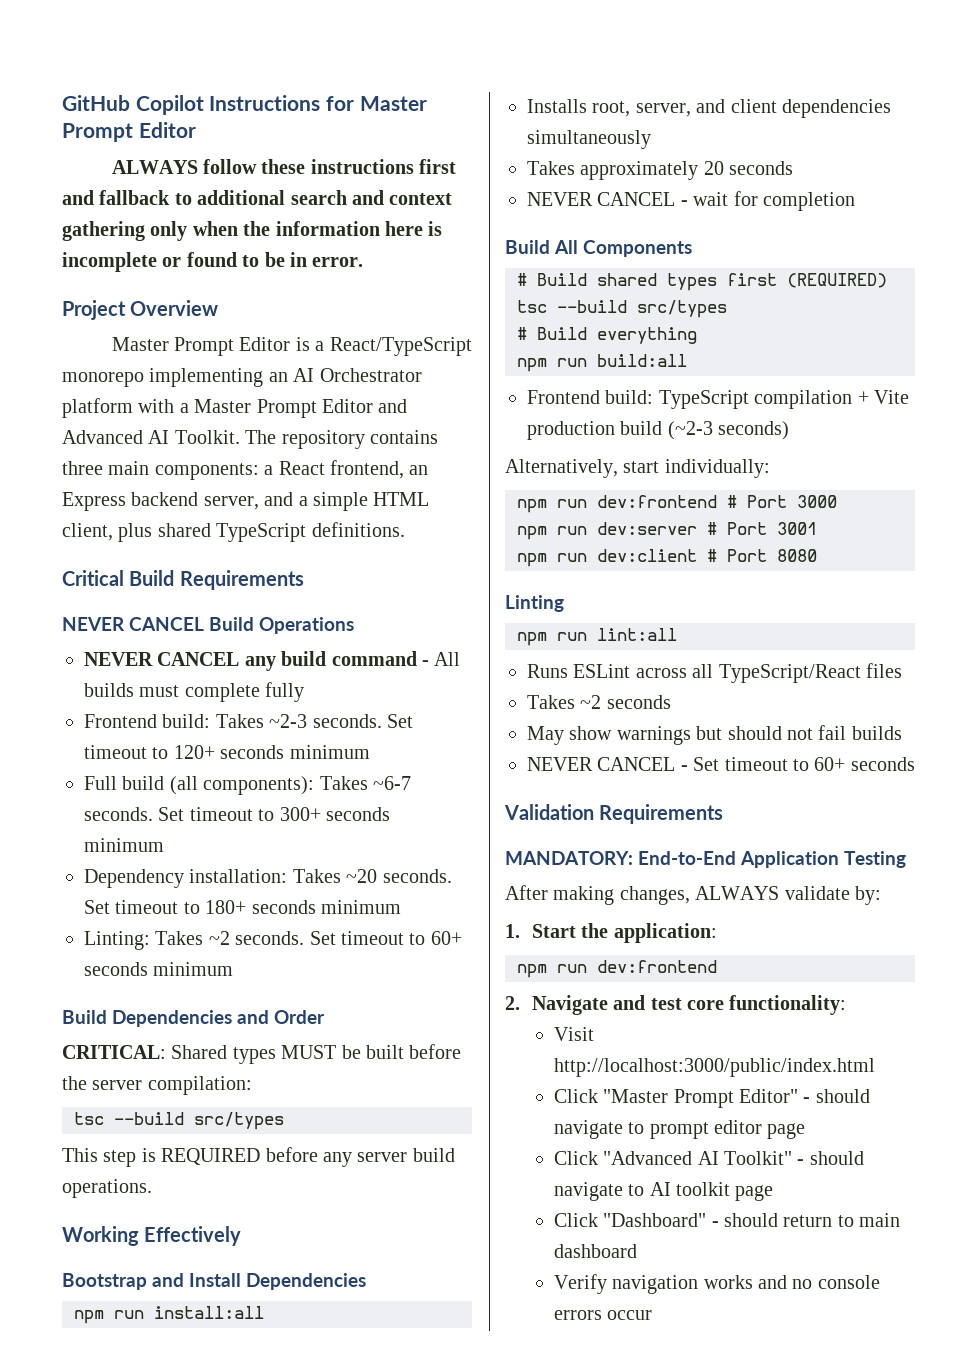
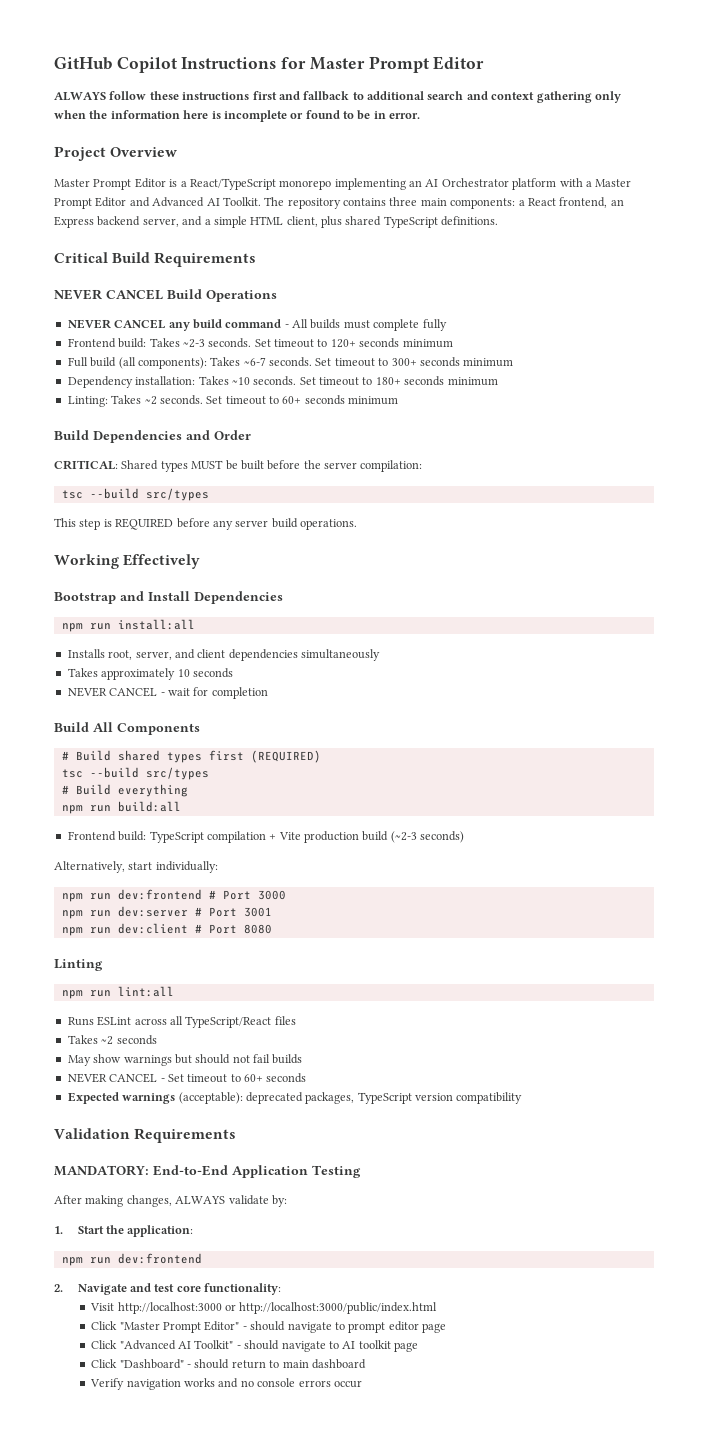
[346,869,378,883] ~20 -> [231,377,250,385] ~10
[703,161,724,175] 20 -> [177,669,190,677] 10
(915, 764) none -> [67,1092,523,1104] // Expected warnings (acceptable): deprecated packages, TypeScript version compatibility
(594, 1034) none -> [117,1302,237,1314] http://localhost:3000 or

